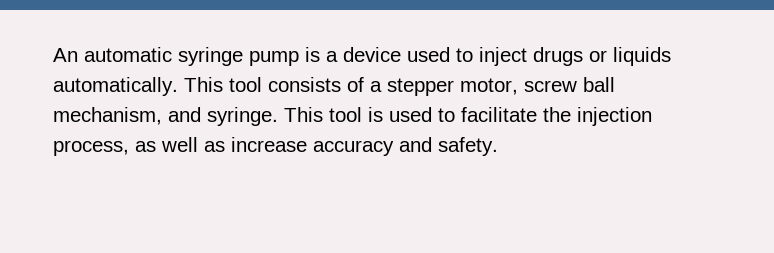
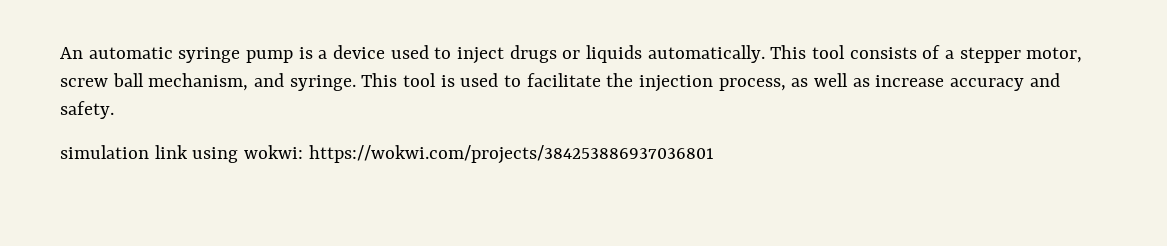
(498, 146) none -> [60,145,714,164] // simulation link using wokwi: https://wokwi.com/projects/384253886937036801

